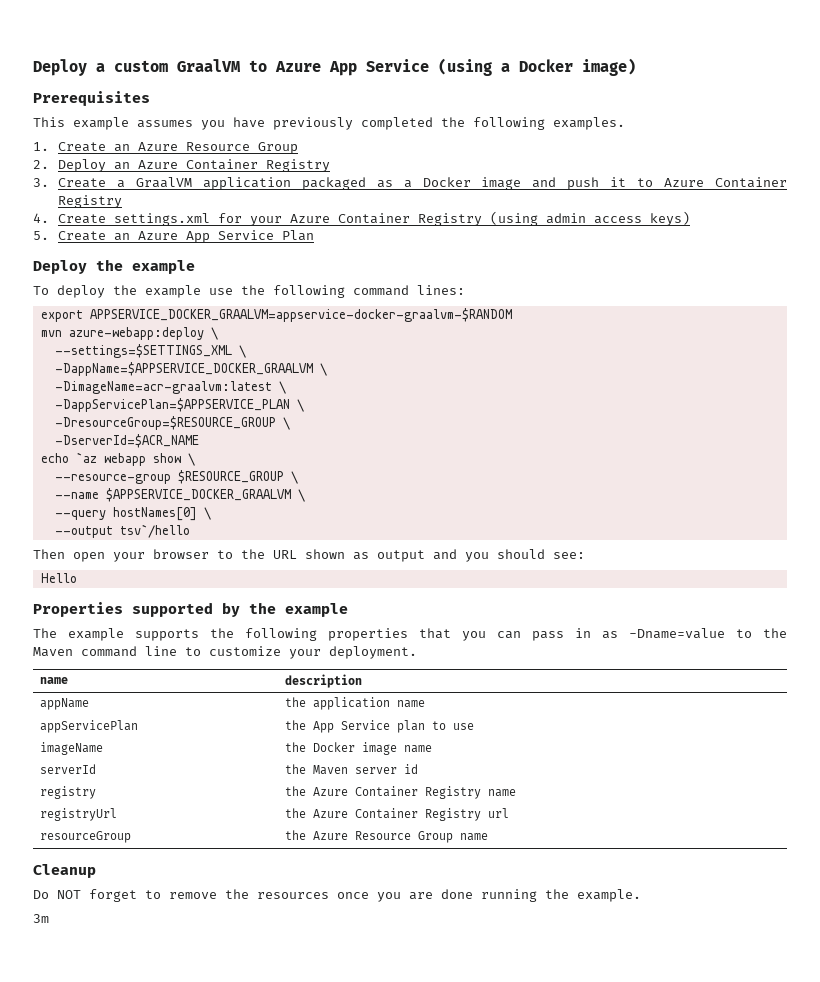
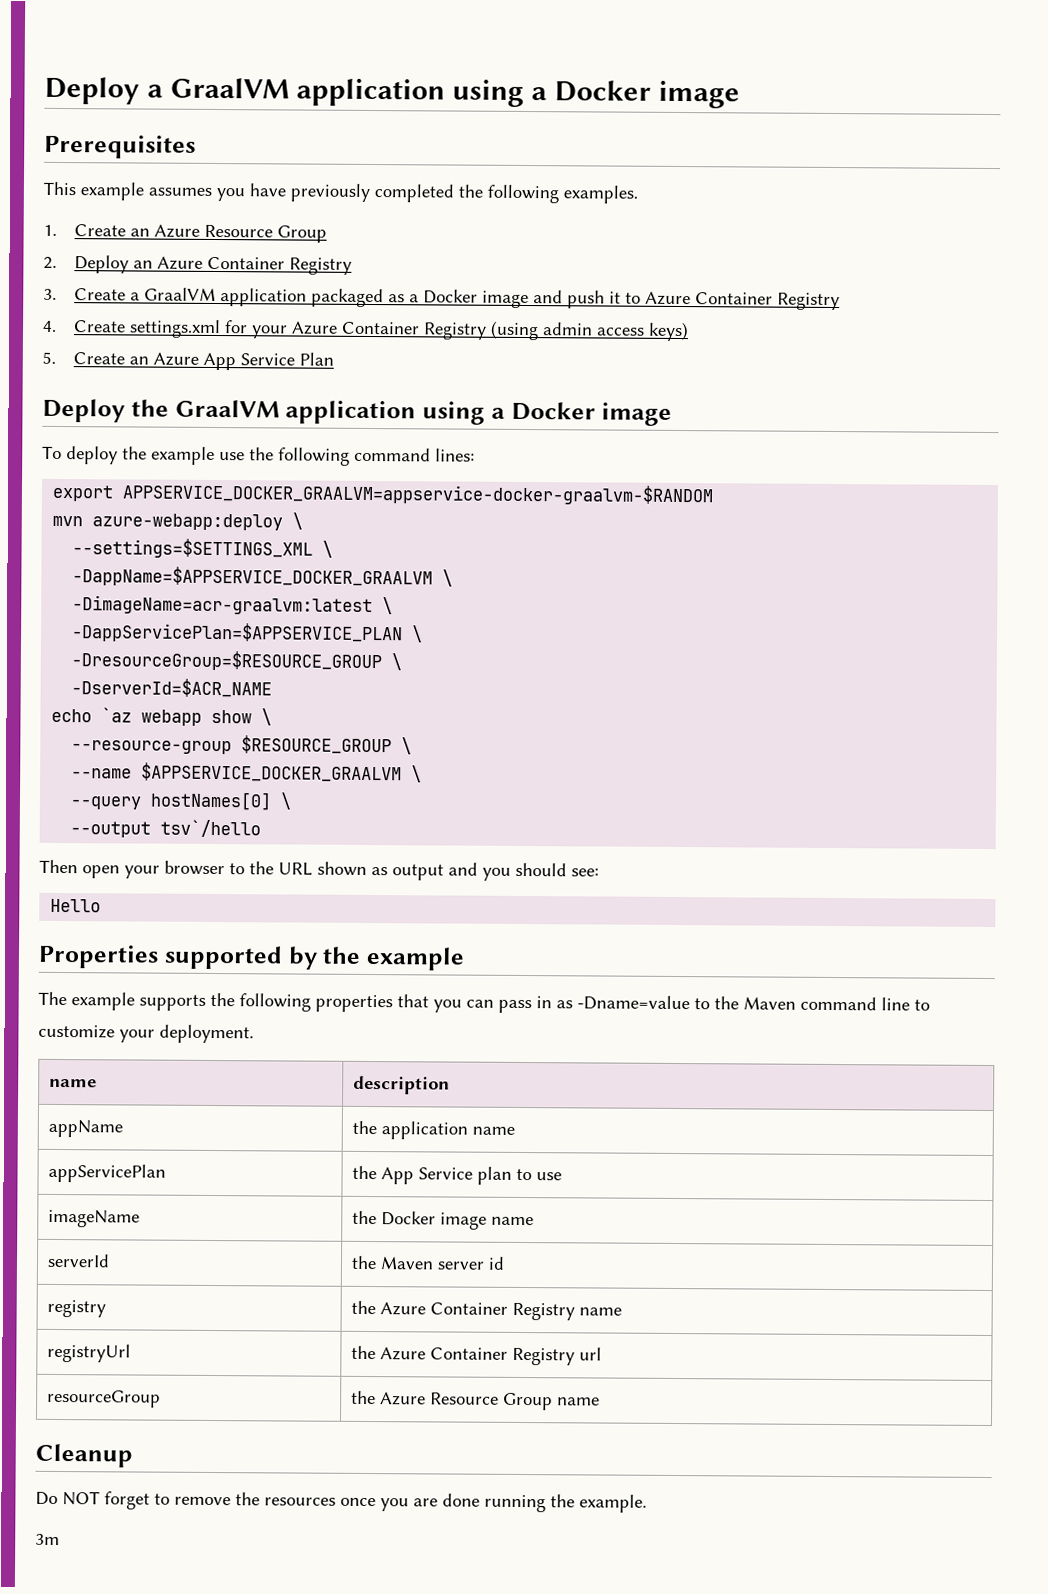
[114,58,636,76] custom GraalVM to Azure App Service (using a Docker image) -> [169,77,740,109] GraalVM application using a Docker image
[132,260,195,274] example -> [174,399,673,426] GraalVM application using a Docker image

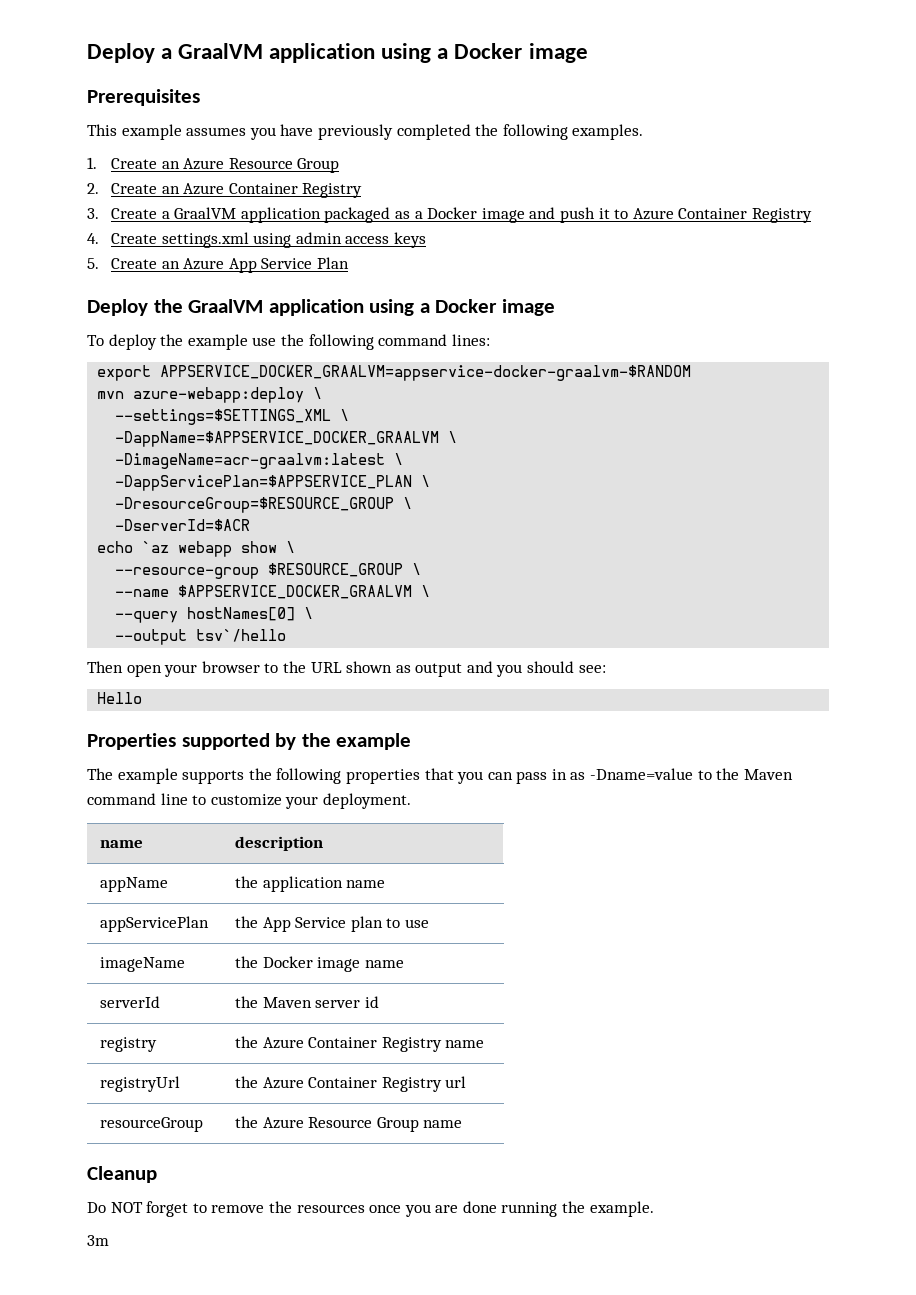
[74,255,130,274] Deploy -> [111,183,158,194] Create
[224,320,540,341] for your Azure Container Registry (using -> [253,233,292,248] using
[648,321,690,342] keys) -> [394,232,427,248] keys
[71,678,273,698] -DserverId=$ACR_NAME -> [115,519,251,531] -DserverId=$ACR

